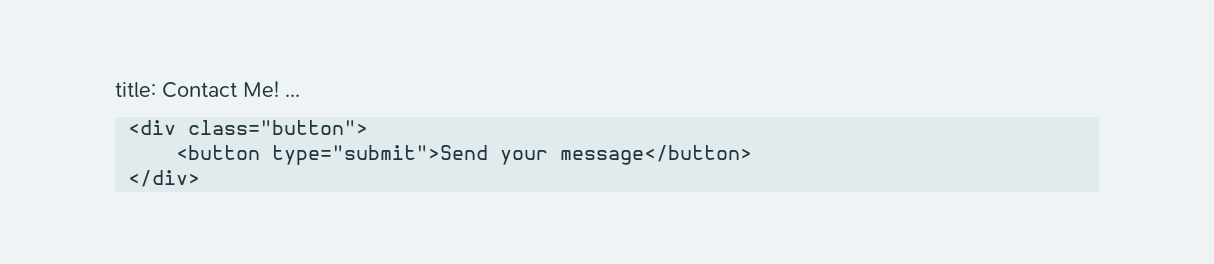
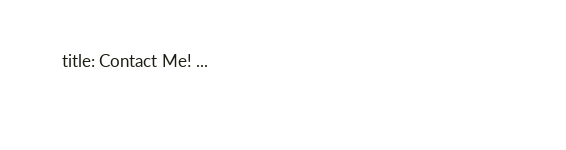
[128,120,369,135] [176,145,753,165] [128,170,201,187] // <div class="button"> // <button type="submit">Send your message</button> // </div> -> (209, 66) none

